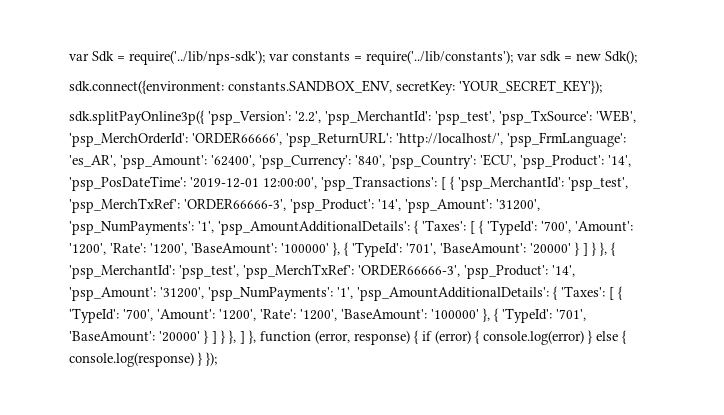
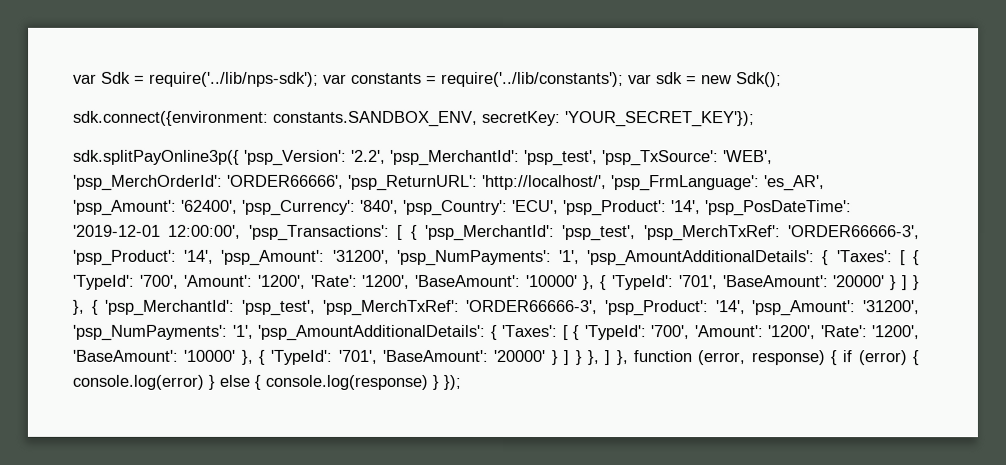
[281,243,329,253] '100000' -> [525,275,578,288] '10000'
[431,309,479,319] '100000' -> [183,349,236,362] '10000'

